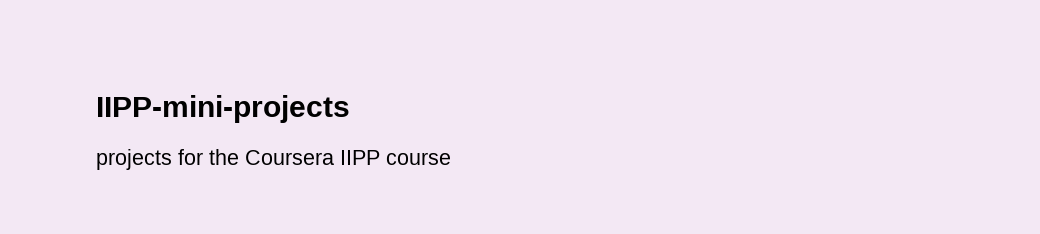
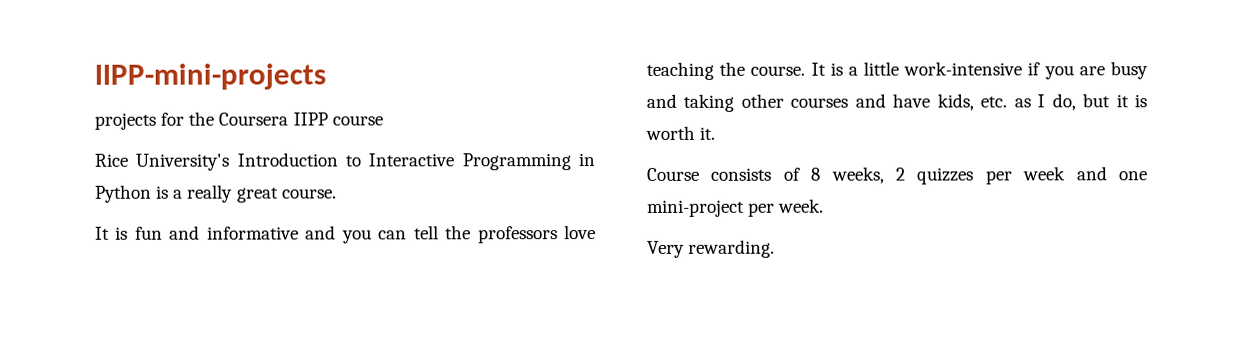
(451, 158) none -> [94,152,595,171] [95,184,337,203] [95,225,596,244] [646,61,1148,80] [646,93,1147,112] [645,125,716,140] [646,166,1148,185] [647,198,825,217] [647,239,776,258] // Rice University's Introduction to Interactive Programming in Python is a really great course. // It is fun and informative and you can tell the professors love teaching the course. It is a little work-intensive if you are busy and taking other courses and have kids, etc. as I do, but it is worth it. // Course consists of 8 weeks, 2 quizzes per week and one mini-project per week. // Very rewarding.

